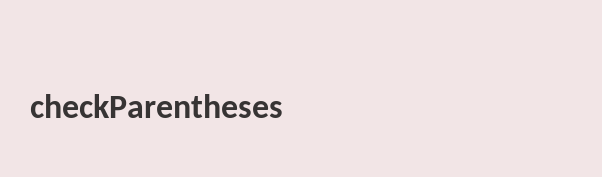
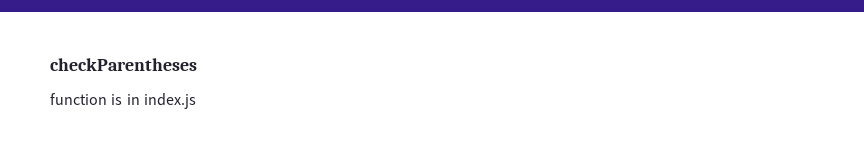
(283, 106) none -> [50,93,196,109] // function is in index.js

